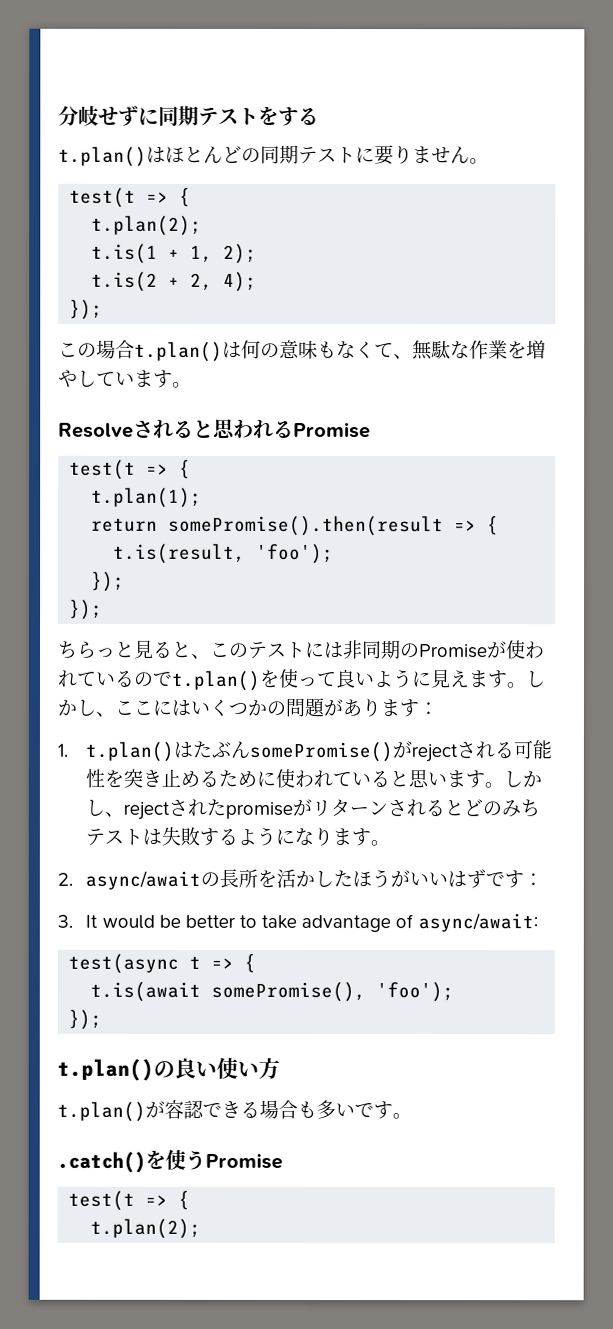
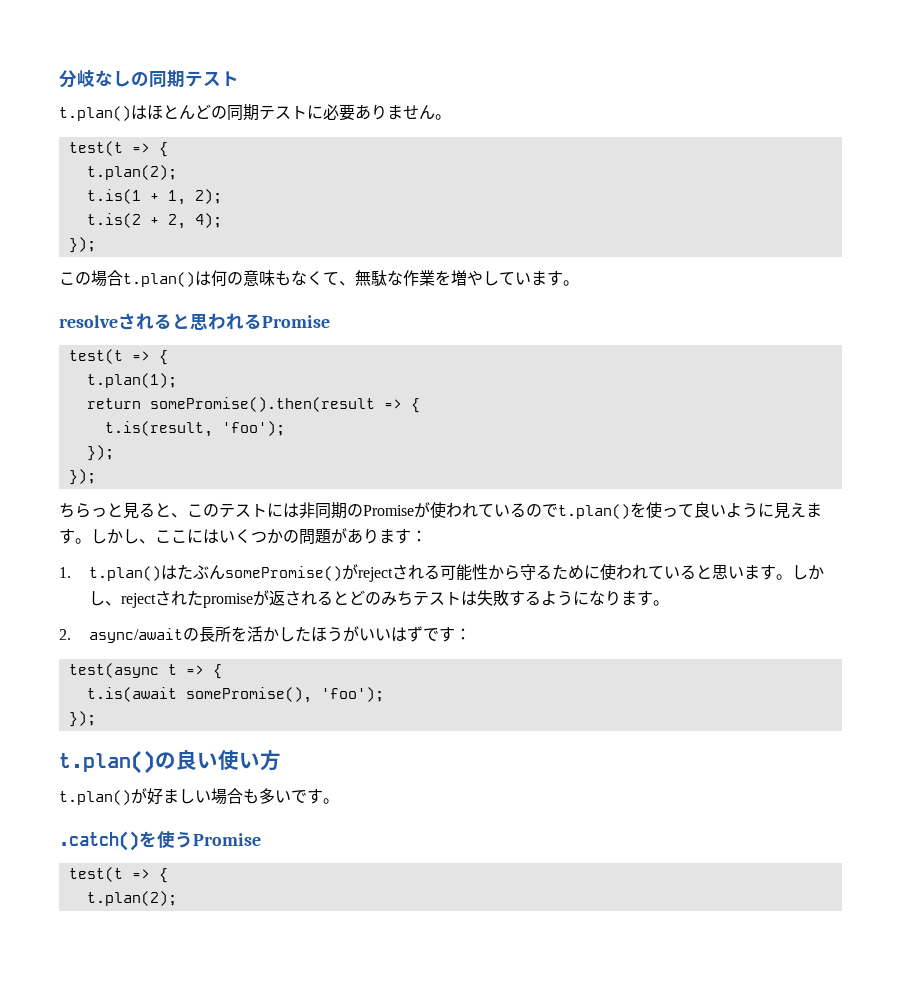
[98,104,319,126] せずに同期テストをする -> [95,70,239,88] なしの同期テスト
[374,145,394,166] 要 -> [323,104,371,121] 必要あ
[58,422,134,438] Resolve -> [59,315,118,328] resolve
[104,768,201,788] を突き止め -> [488,564,537,580] から守
[311,799,389,818] リターン -> [269,590,286,606] 返
[57,913,538,933] // 3. It would be better to take advantage of async/await: -> (472, 634) none
[164,1099,260,1119] 容認できる -> [147,788,211,805] 好ましい

